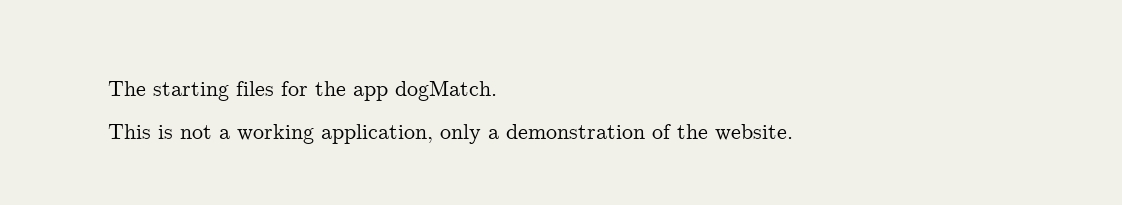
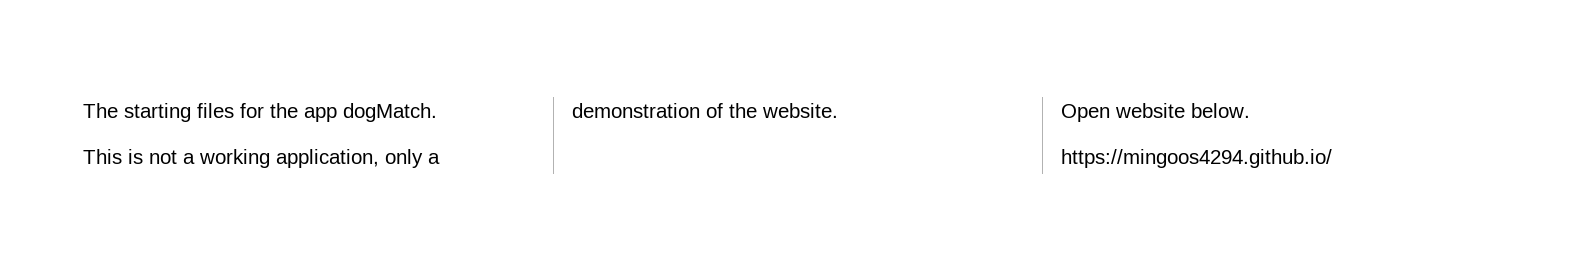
(793, 132) none -> [1061,103,1250,122] [1061,149,1332,168] // Open website below. // https://mingoos4294.github.io/

